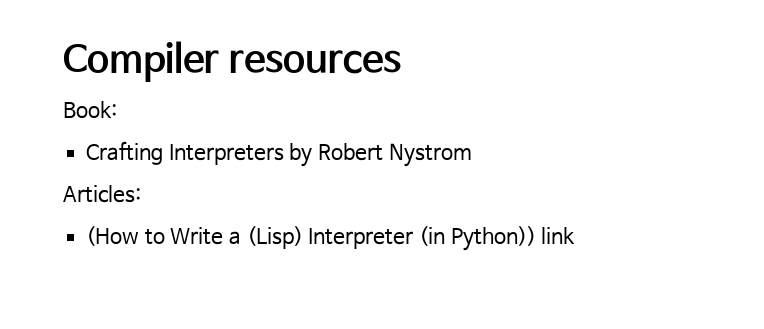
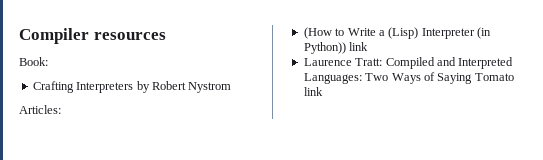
(576, 235) none -> [303,57,514,69] [303,72,514,84] [303,87,323,96] // Laurence Tratt: Compiled and Interpreted Languages: Two Ways of Saying Tomato link

